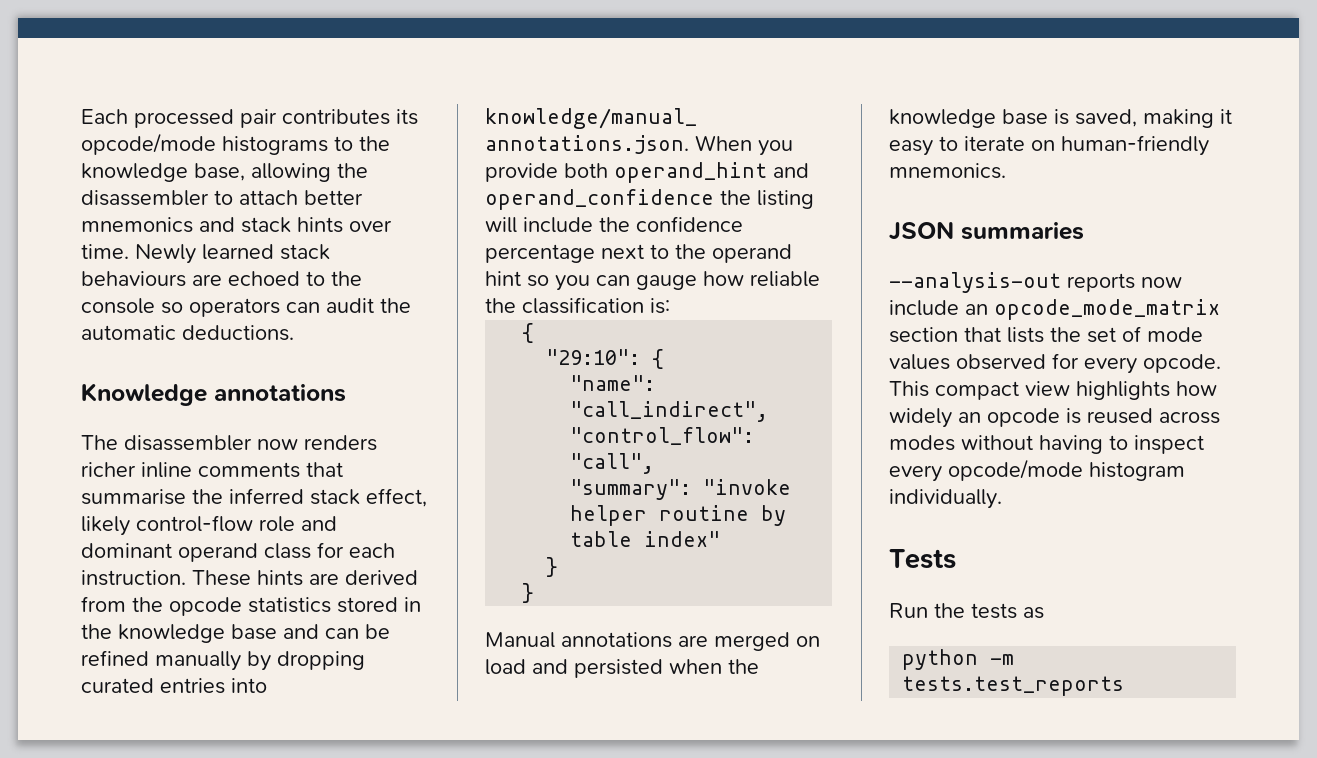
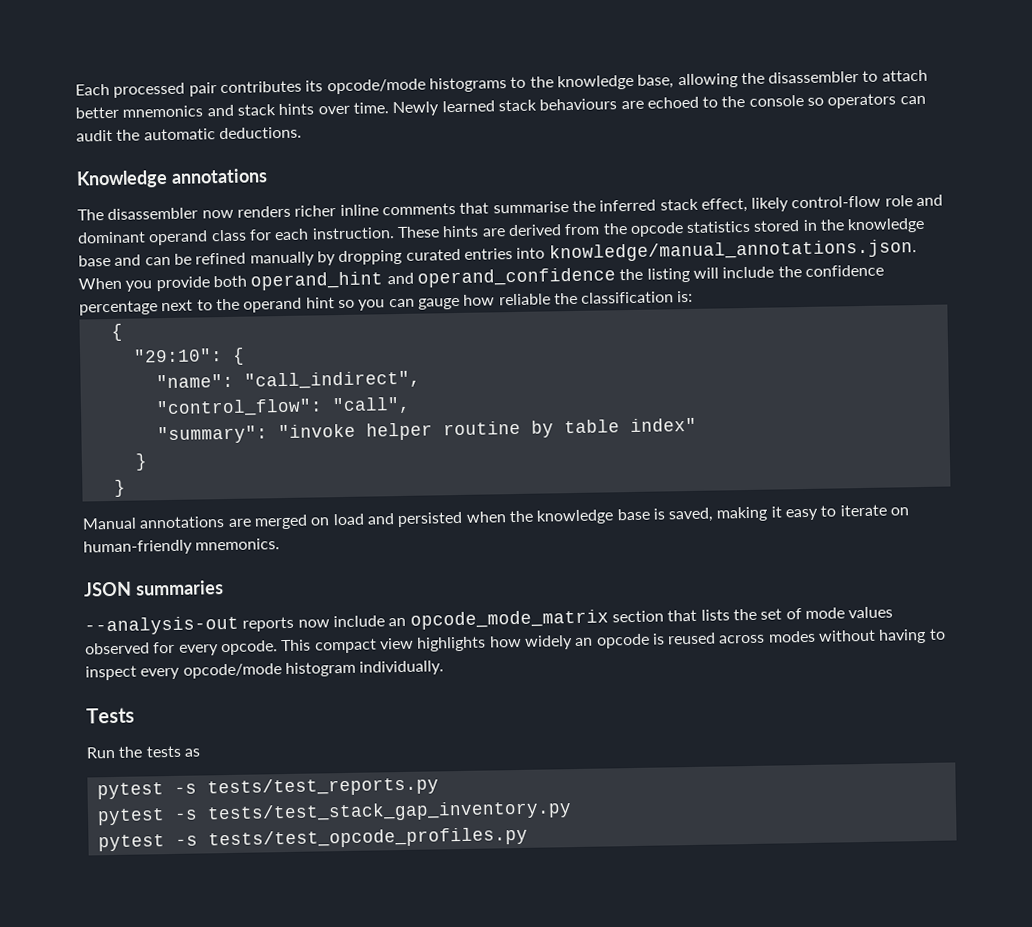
[902,649,1015,670] [902,676,1125,696] python -m tests.test_reports -> [96,776,439,800] [96,800,572,826] [97,826,528,852] pytest -s tests/test_reports.py // pytest -s tests/test_stack_gap_inventory.py // pytest -s tests/test_opcode_profiles.py

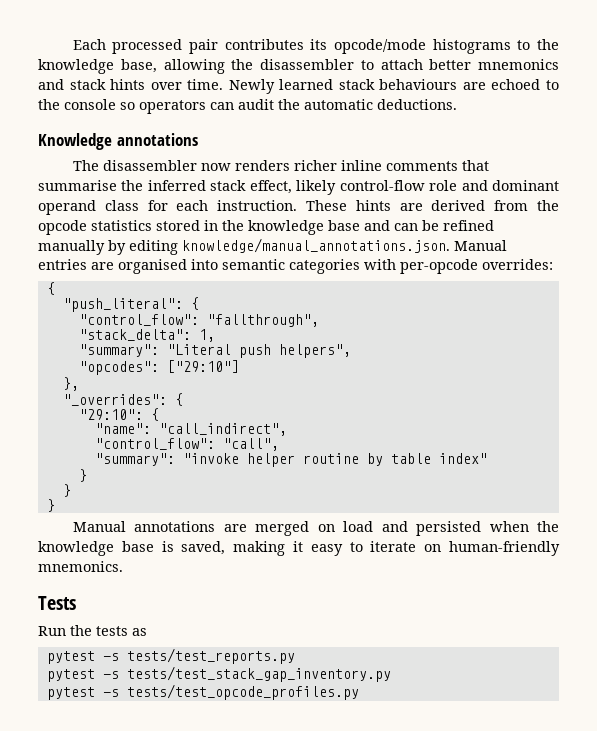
[338,239,917,266] [78,264,884,292] [79,290,694,316] dropping curated entries into knowledge/manual_annotations.json. When you provide both operand_hint and operand_confidence the listing will include the confidence percentage next to the operand hint so you can gauge how reliable the classification is: // -> [129,238,507,255] [38,259,553,274] [46,282,55,295] [62,297,199,312] [78,314,319,327] [78,329,215,342] [78,344,351,358] [78,360,239,375] [62,377,79,391] [62,394,167,406] editing knowledge/manual_annotations.json. Manual entries are organised into semantic categories with per-opcode overrides: // { // "push_literal": { // "control_flow": "fallthrough", // "stack_delta": 1, // "summary": "Literal push helpers", // "opcodes": ["29:10"] // }, // "_overrides":
(126, 488) none -> [46,499,55,512] // }
[83,580,224,597] [84,606,894,636] [85,628,946,656] [85,660,445,681] // JSON summaries // --analysis-out reports now include an opcode_mode_matrix section that lists the set of mode values observed for every opcode. This compact view highlights how widely an opcode is reused across modes without having to inspect every opcode/mode histogram individually. -> (123, 566) none

